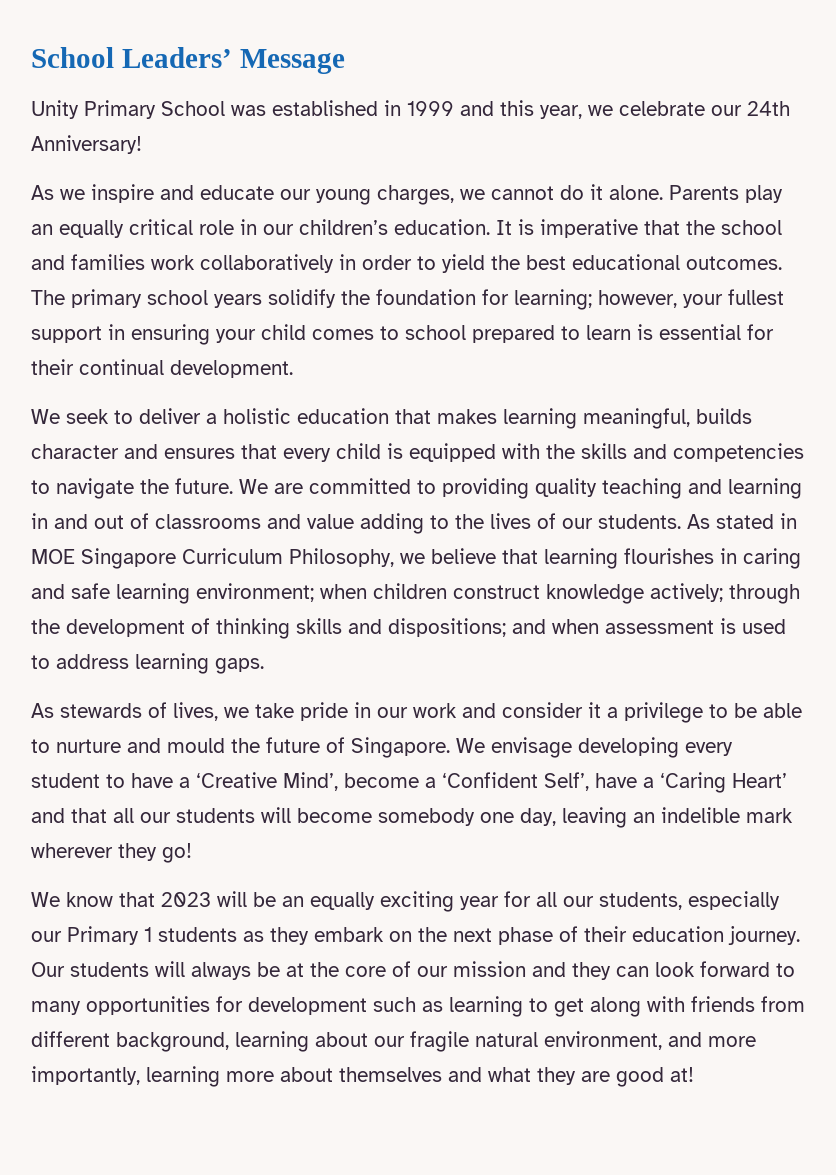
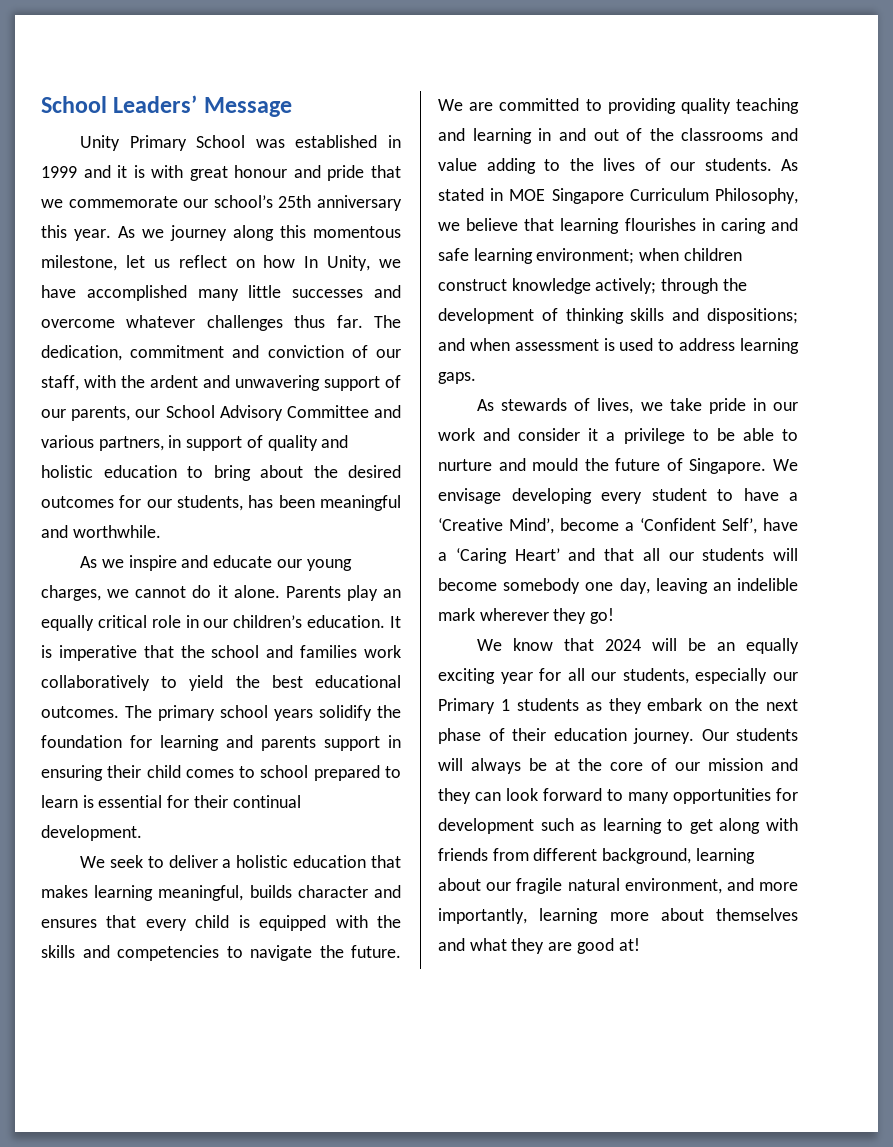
[500,100,790,119] [31,135,142,154] this year, we celebrate our 24th Anniversary! -> [117,165,401,181] [41,195,402,211] [41,225,401,241] [41,255,401,271] [41,285,402,301] [41,315,401,331] [41,345,401,361] [41,375,401,391] [41,405,401,421] [41,435,349,451] [41,465,401,481] [41,495,401,511] [41,525,161,538] it is with great honour and pride that we commemorate our school’s 25th anniversary this year. As we journey along this momentous milestone, let us reflect on how In Unity, we have accomplished many little successes and overcome whatever challenges thus far. The dedication, commitment and conviction of our staff, with the ardent and unwavering support of our parents, our School Advisory Committee and various partners, in support of quality and holistic education to bring about the desired outcomes for our students, has been meaningful and worthwhile.
[339,254,412,270] in order -> (150, 683) none
[514,289,784,310] learning; however, your fullest -> [160,735,316,751] learning and parents
[216,329,256,343] your -> [107,765,142,778] their
(149, 521) none -> [649,128,674,141] the
[161,892,211,907] 2023 -> [605,639,642,651] 2024

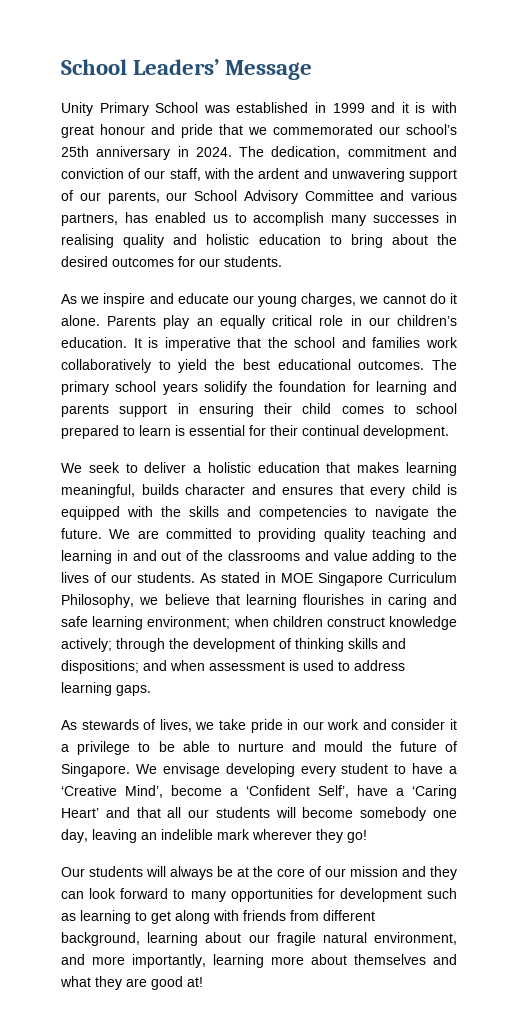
[68,196,178,208] commemorate -> [273,124,373,135] commemorated
[41,225,401,241] [41,255,401,271] [41,285,402,301] [41,315,363,331] this year. As we journey along this momentous milestone, let us reflect on how In Unity, we have accomplished many little successes and overcome whatever challenges thus far. -> [177,146,232,157] in 2024.
[168,435,263,451] in support of -> [124,212,457,226] [61,234,114,248] has enabled us to accomplish many successes in realising
[177,495,401,511] [41,525,161,538] students, has been meaningful and worthwhile. -> [224,256,282,267] students.
[477,638,799,654] [438,668,798,684] [438,698,798,714] [438,728,694,744] We know that 2024 will be an equally exciting year for all our students, especially our Primary 1 students as they embark on the next phase of their education journey. -> (367, 836) none

